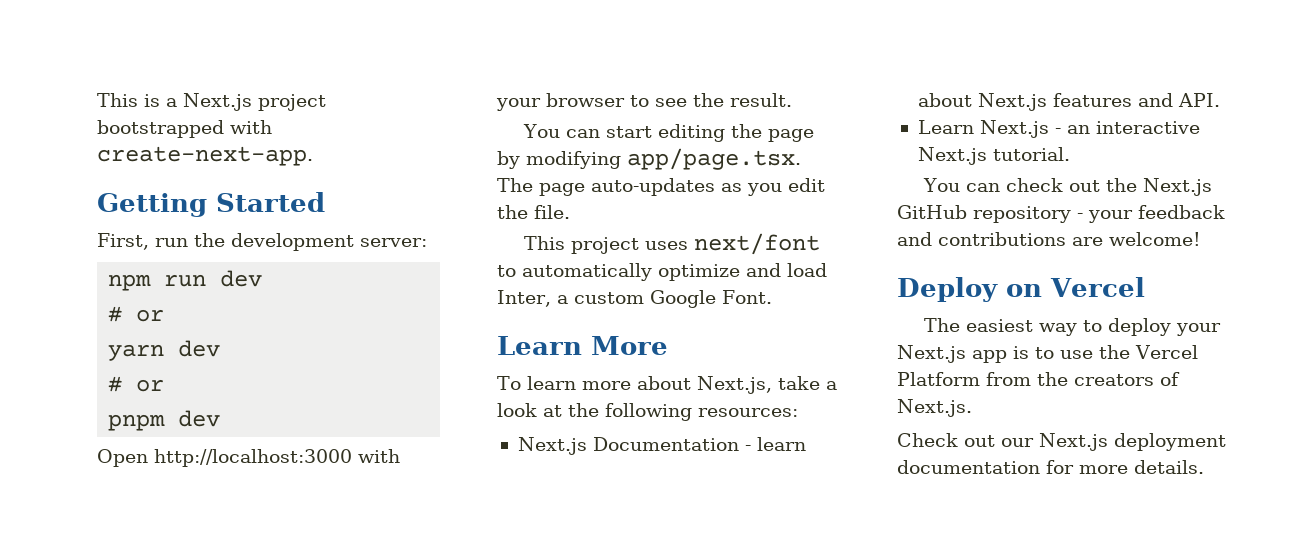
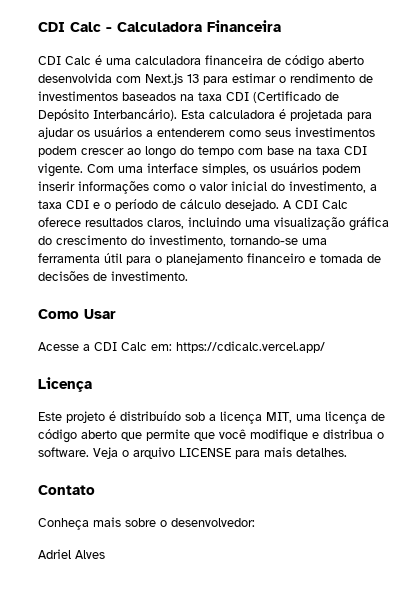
[97,93,326,111] [97,120,272,138] [97,146,313,166] [97,192,325,217] [97,233,427,251] [108,270,263,291] [108,306,165,322] [108,340,221,361] [108,376,165,392] [108,410,221,431] [97,449,400,467] [496,93,792,111] [522,124,814,142] [497,148,801,170] [497,178,825,196] [497,205,570,219] [523,233,820,255] [497,263,827,281] [497,290,772,308] [497,336,668,355] [497,376,837,394] [497,403,798,421] [517,437,806,455] [917,93,1220,111] [917,120,1200,138] [917,147,1070,165] [922,178,1212,196] [897,205,1225,223] [897,232,1201,246] [897,277,1145,302] [923,318,1221,336] [897,345,1198,363] [897,372,1180,386] [897,399,972,417] [897,433,1226,451] [897,460,1204,474] This is a Next.js project bootstrapped with create-next-app. // Getting Started // First, run the development server: // npm run dev // # or // yarn dev // # or // pnpm dev // Open http://localhost:3000 with your browser to see the result. // You can start editing the page by modifying app/page.tsx. The page auto-updates as you edit the file. // This project uses next/font to automatically optimize and load Inter, a custom Google Font. // Learn More // To learn more about Next.js, take a look at the following resources: // Next.js Documentation - learn about Next.js features and API. // Learn Next.js - an interactive Next.js tutorial. // You can check out the Next.js GitHub repository - your feedback and contributions are welcome! // Deploy on Vercel // The easiest way to deploy your Next.js app is to use the Vercel Platform from the creators of Next.js. // Check out our Next.js deployment documentation for more details. -> [38,20,281,32] [38,55,364,69] [38,73,373,85] [38,91,339,103] [38,109,372,121] [38,127,375,139] [38,146,367,159] [38,163,361,177] [38,181,377,194] [38,199,348,211] [38,217,389,231] [38,235,327,247] [38,253,381,265] [38,271,188,281] [38,309,116,319] [38,341,325,353] [38,377,92,392] [38,411,385,424] [38,429,384,443] [38,447,347,459] [38,485,95,495] [38,517,255,530] [38,549,105,559] CDI Calc - Calculadora Financeira // CDI Calc é uma calculadora financeira de código aberto desenvolvida com Next.js 13 para estimar o rendimento de investimentos baseados na taxa CDI (Certificado de Depósito Interbancário). Esta calculadora é projetada para ajudar os usuários a entenderem como seus investimentos podem crescer ao longo do tempo com base na taxa CDI vigente. Com uma interface simples, os usuários podem inserir informações como o valor inicial do investimento, a taxa CDI e o período de cálculo desejado. A CDI Calc oferece resultados claros, incluindo uma visualização gráfica do crescimento do investimento, tornando-se uma ferramenta útil para o planejamento financeiro e tomada de decisões de investimento. // Como Usar // Acesse a CDI Calc em: https://cdicalc.vercel.app/ // Licença // Este projeto é distribuído sob a licença MIT, uma licença de código aberto que permite que você modifique e distribua o software. Veja o arquivo LICENSE para mais detalhes. // Contato // Conheça mais sobre o desenvolvedor: // Adriel Alves

